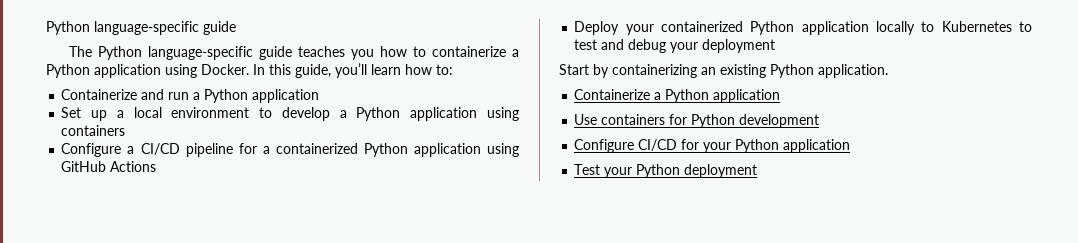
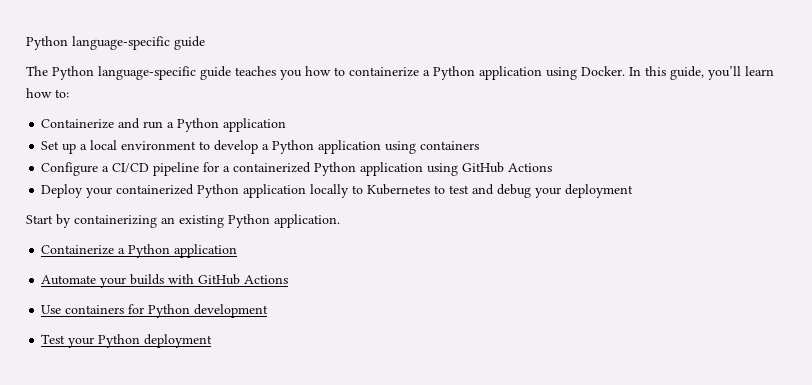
(781, 96) none -> [41,274,289,288] // Automate your builds with GitHub Actions
[574,139,851,153] // Configure CI/CD for your Python application -> (269, 311) none

